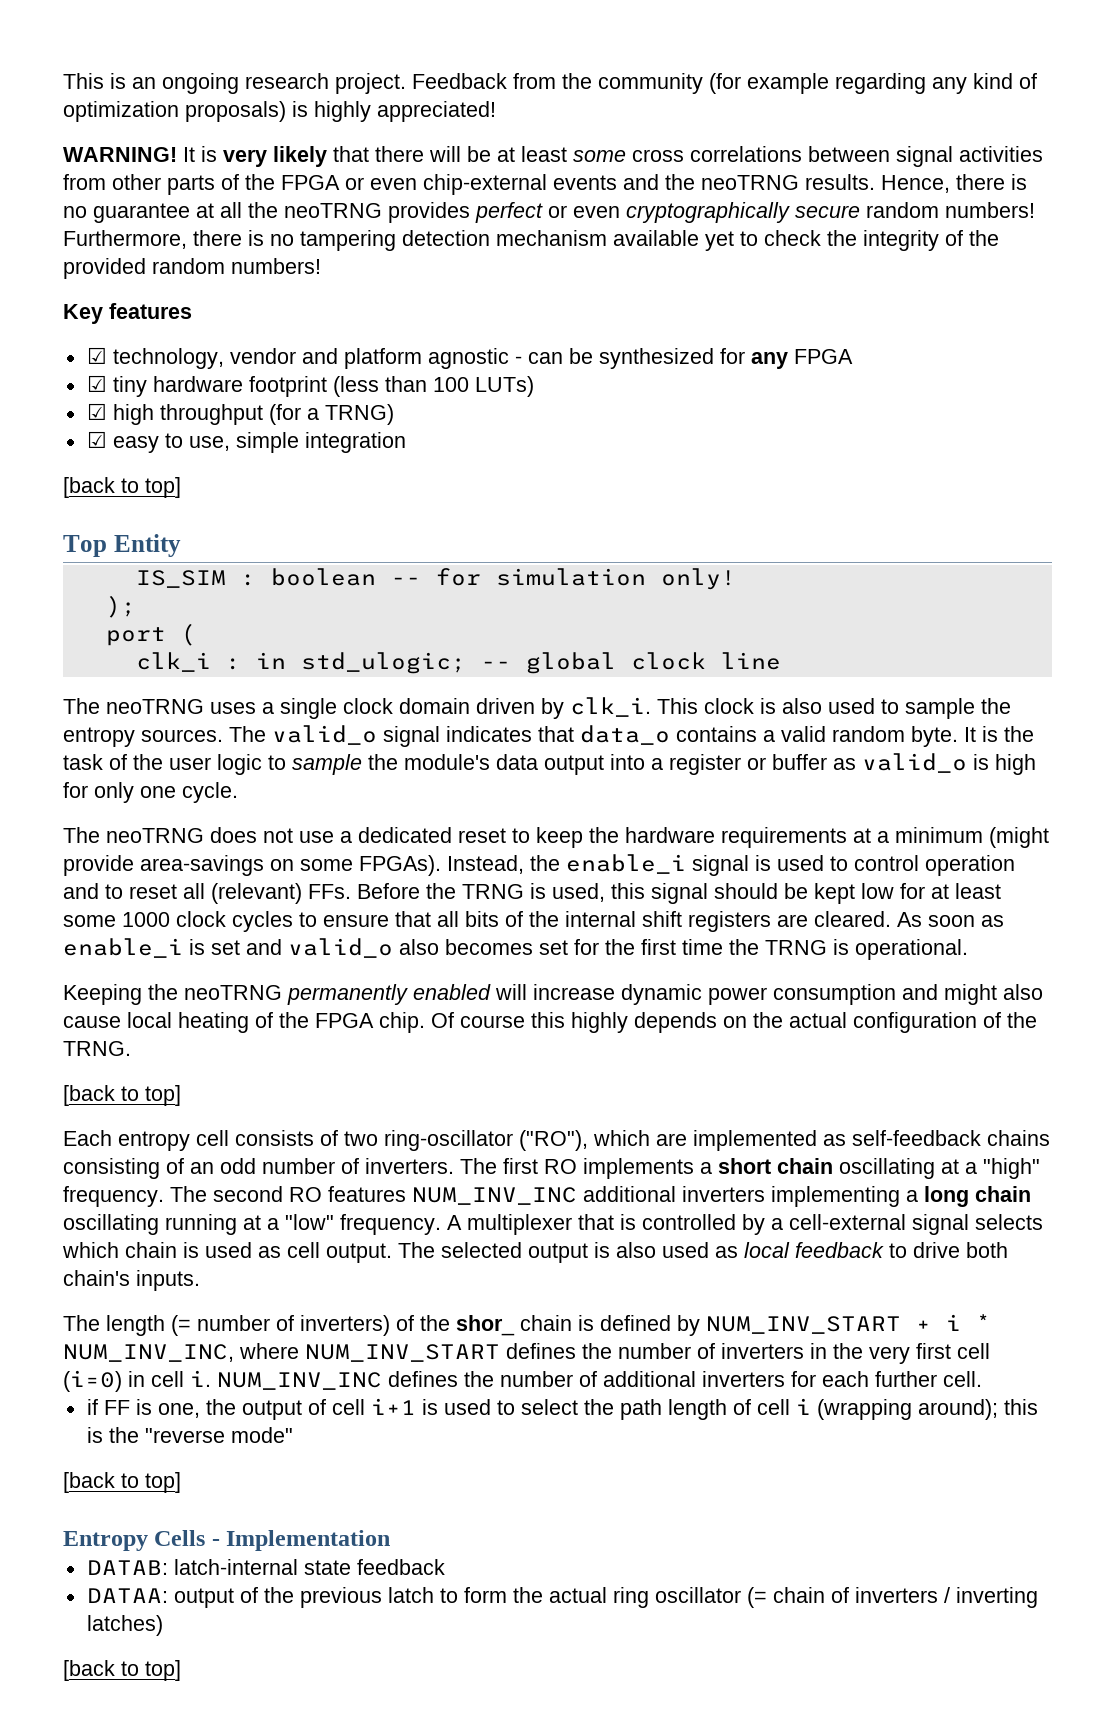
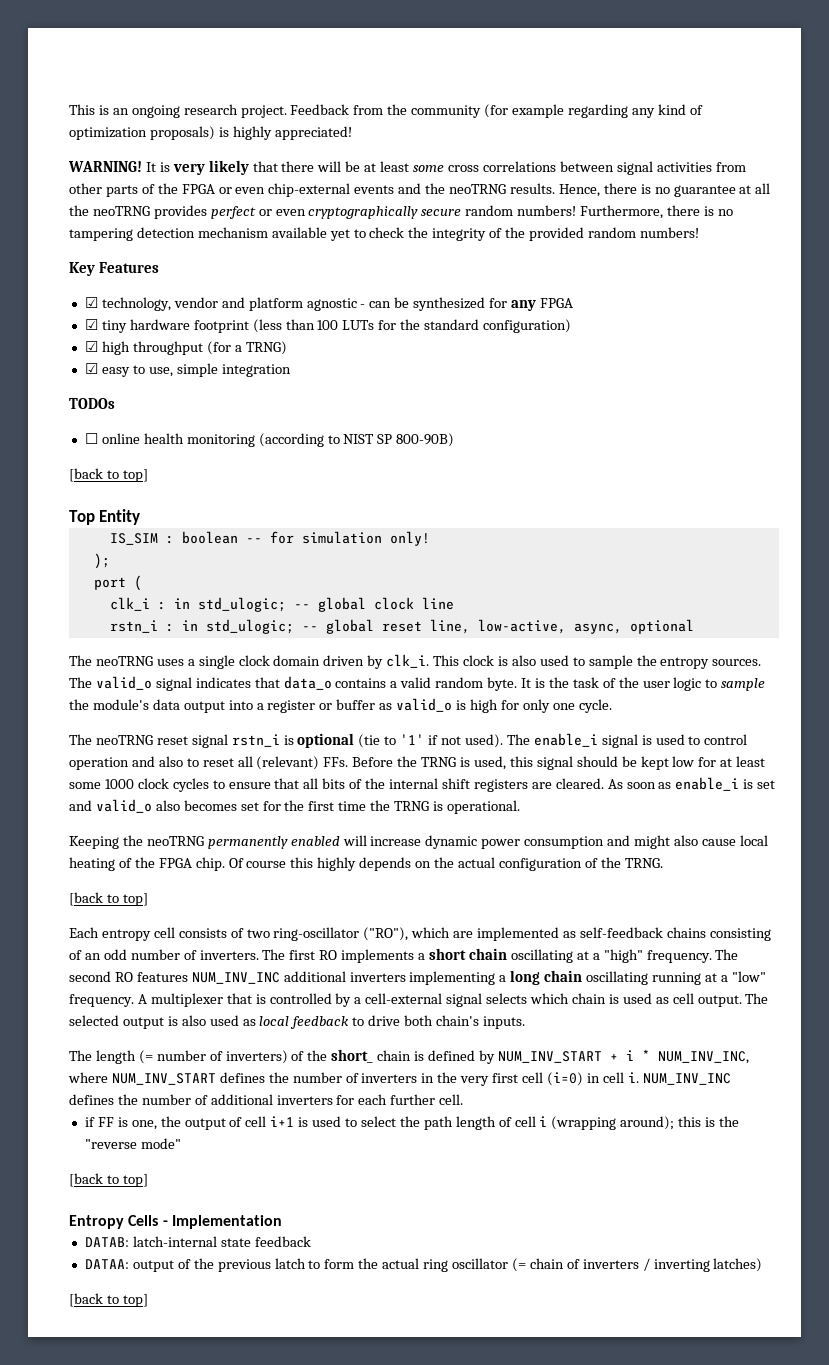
[109,303,192,319] features -> [98,262,159,273] Features
[474,376,534,397] LUTs) -> [342,319,572,333] LUTs for the standard configuration)
(406, 442) none -> [69,398,115,409] [84,433,455,447] // TODOs // ☐ online health monitoring (according to NIST SP 800-90B)
(781, 661) none -> [109,619,694,634] // rstn_i : in std_ulogic; -- global reset line, low-active, async, optional
[210,827,1049,848] [63,855,560,876] does not use a dedicated reset to keep the hardware requirements at a minimum (might provide area-savings on some FPGAs). Instead, the -> [156,733,530,748] reset signal rstn_i is optional (tie to '1' if not used). The
(99, 891) none -> [158,756,183,767] also
[456,1315,515,1336] shor_ -> [331,1049,374,1063] short_

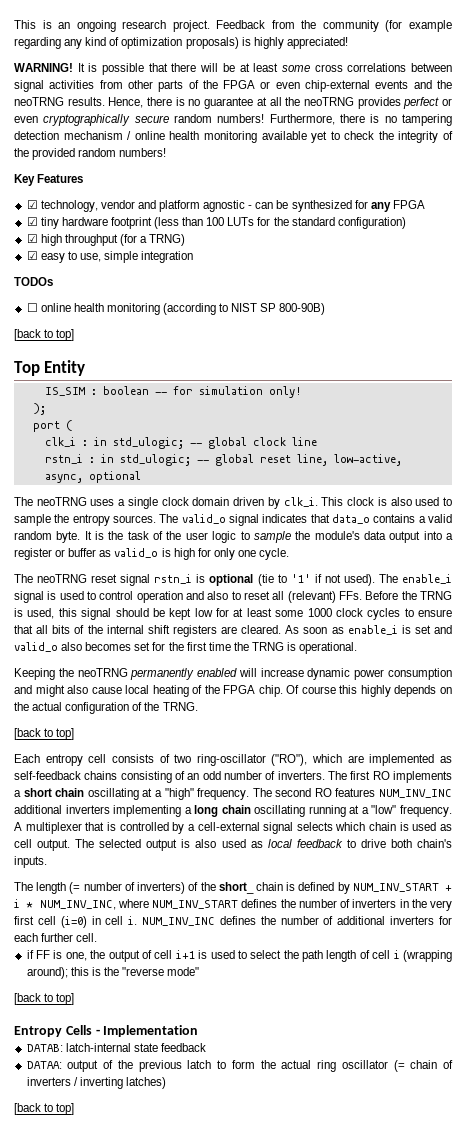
[172,160,249,175] very likely -> [102,63,145,75] possible
(268, 232) none -> [127,131,257,143] / online health monitoring

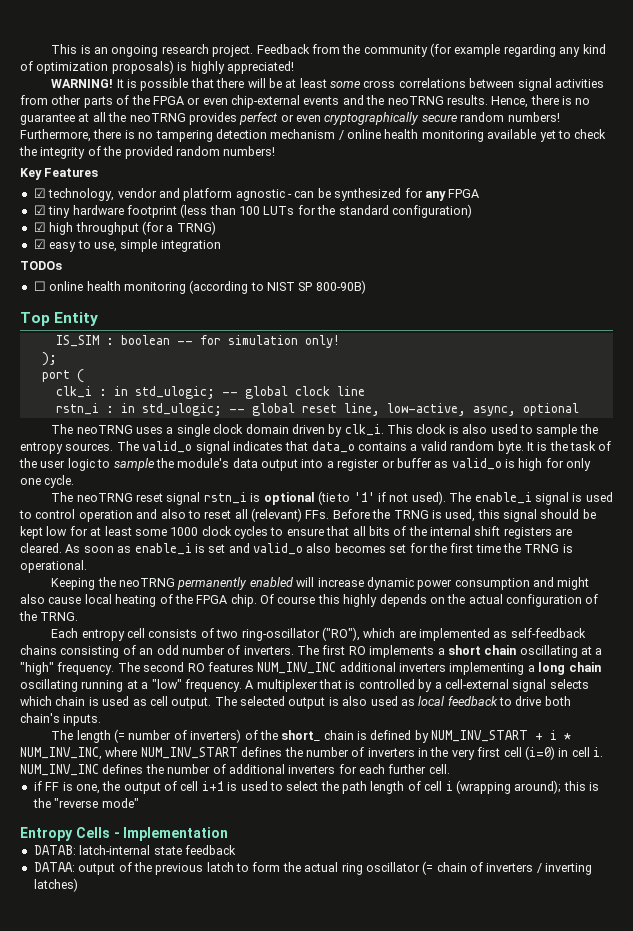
[14,329,75,341] // [back to top] -> (366, 287) none
[14,728,75,740] // [back to top] -> (79, 616) none
[14,993,75,1005] // [back to top] -> (139, 803) none
[14,1103,75,1115] // [back to top] -> (78, 885) none

